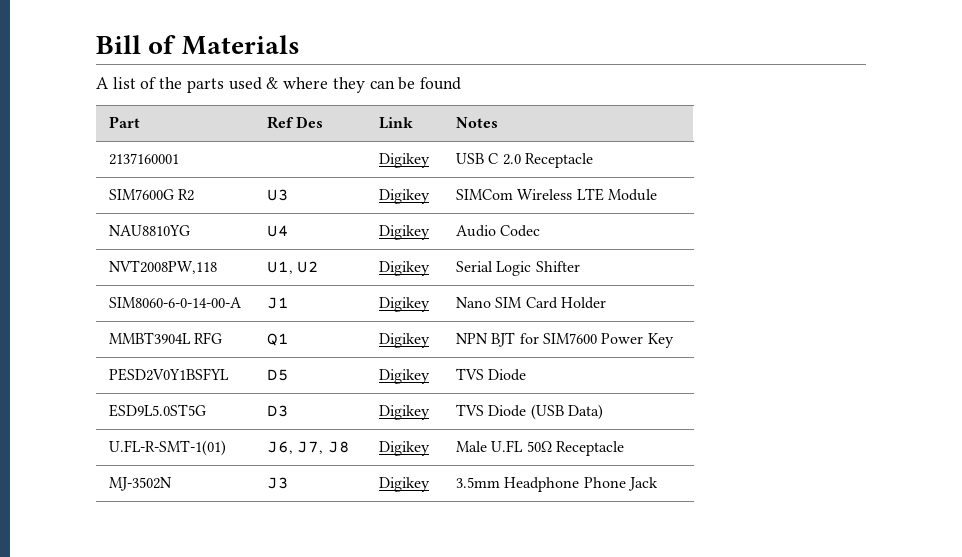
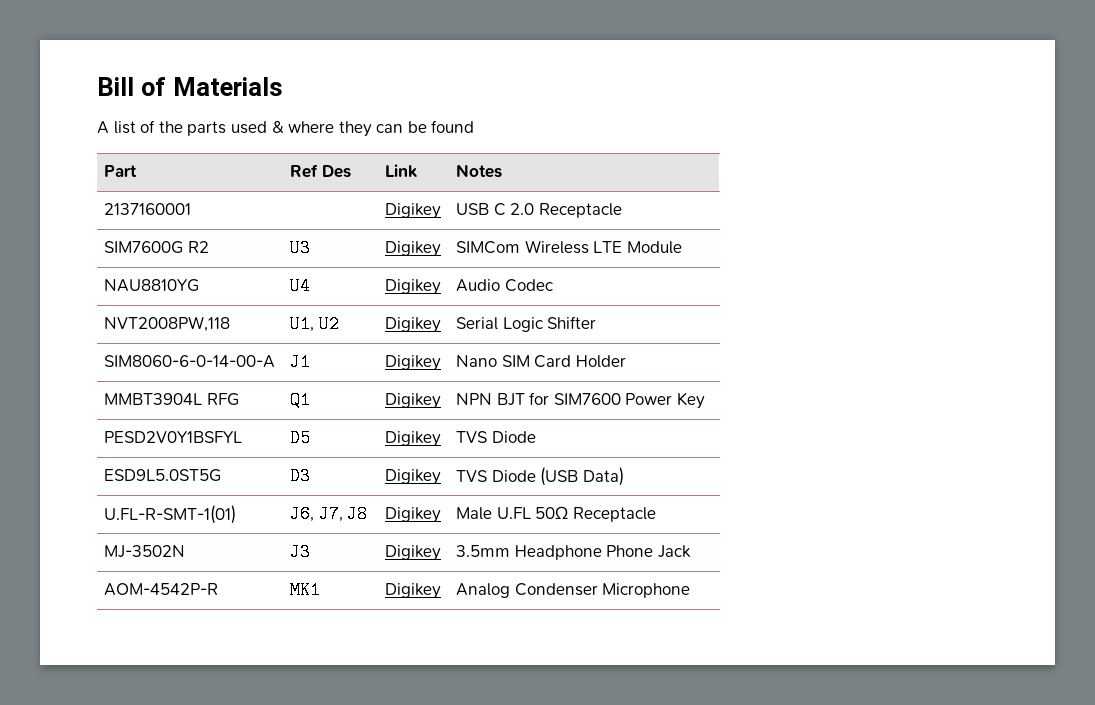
(658, 484) none -> [104,583,219,596] [290,581,321,599] [385,583,442,599] [456,583,691,598] // AOM-4542P-R | MK1 | Digikey | Analog Condenser Microphone

